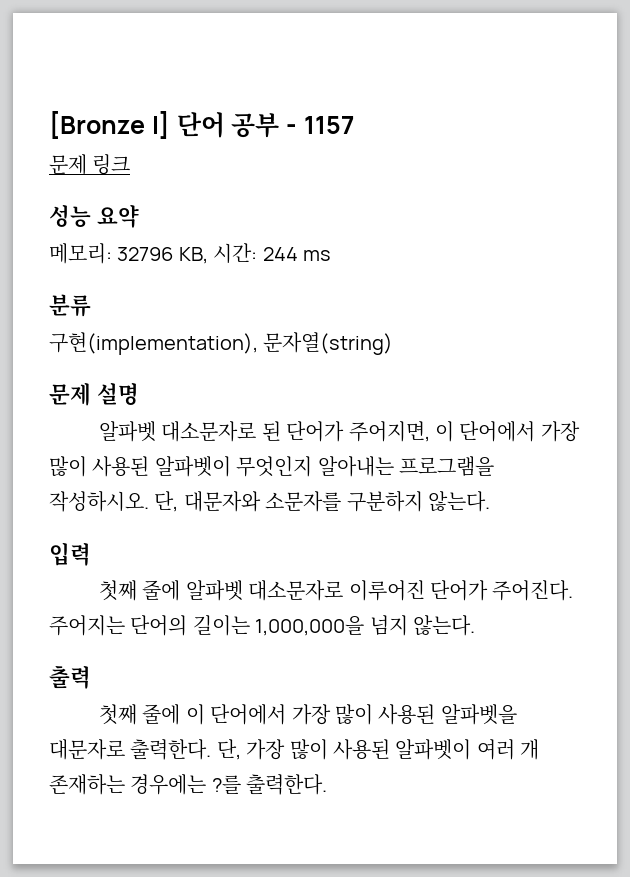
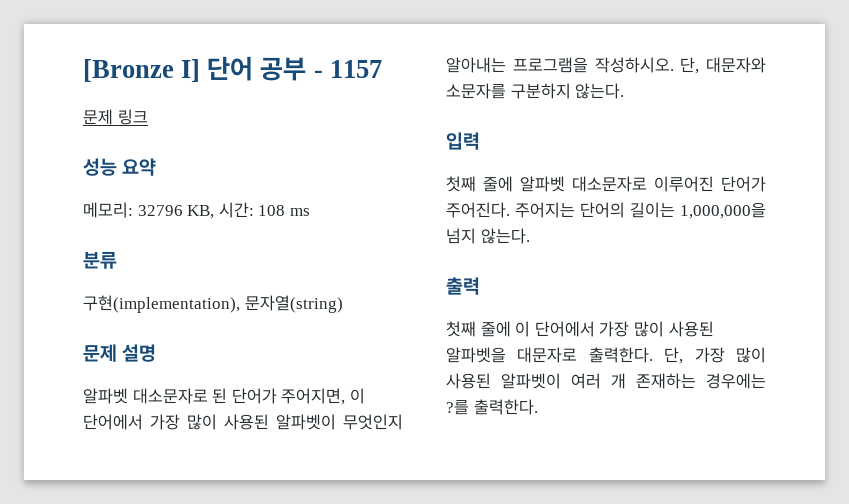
[262,247,298,261] 244 -> [258,205,286,216] 108

